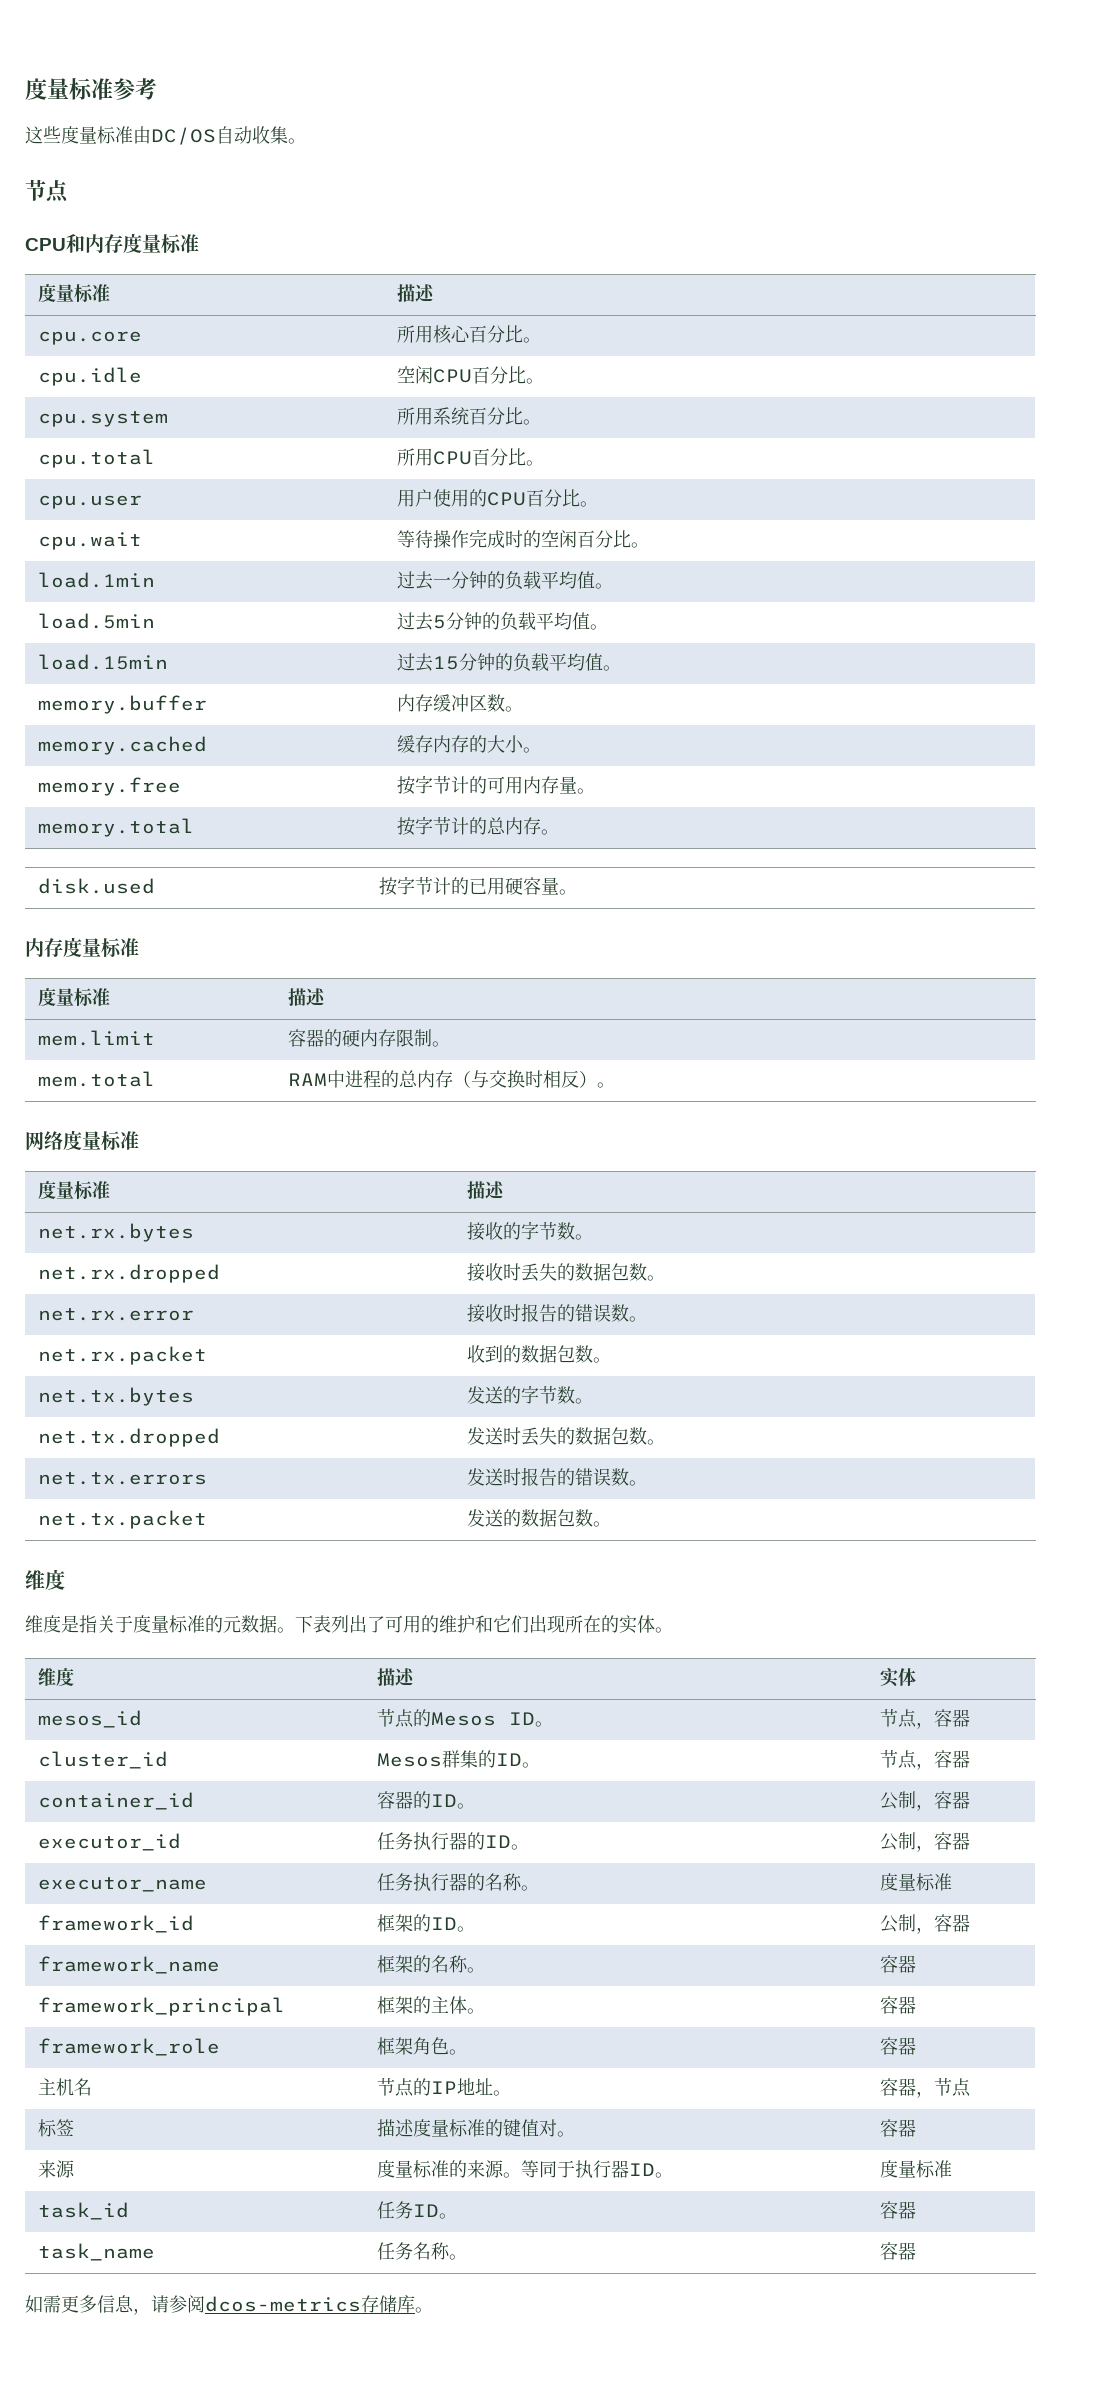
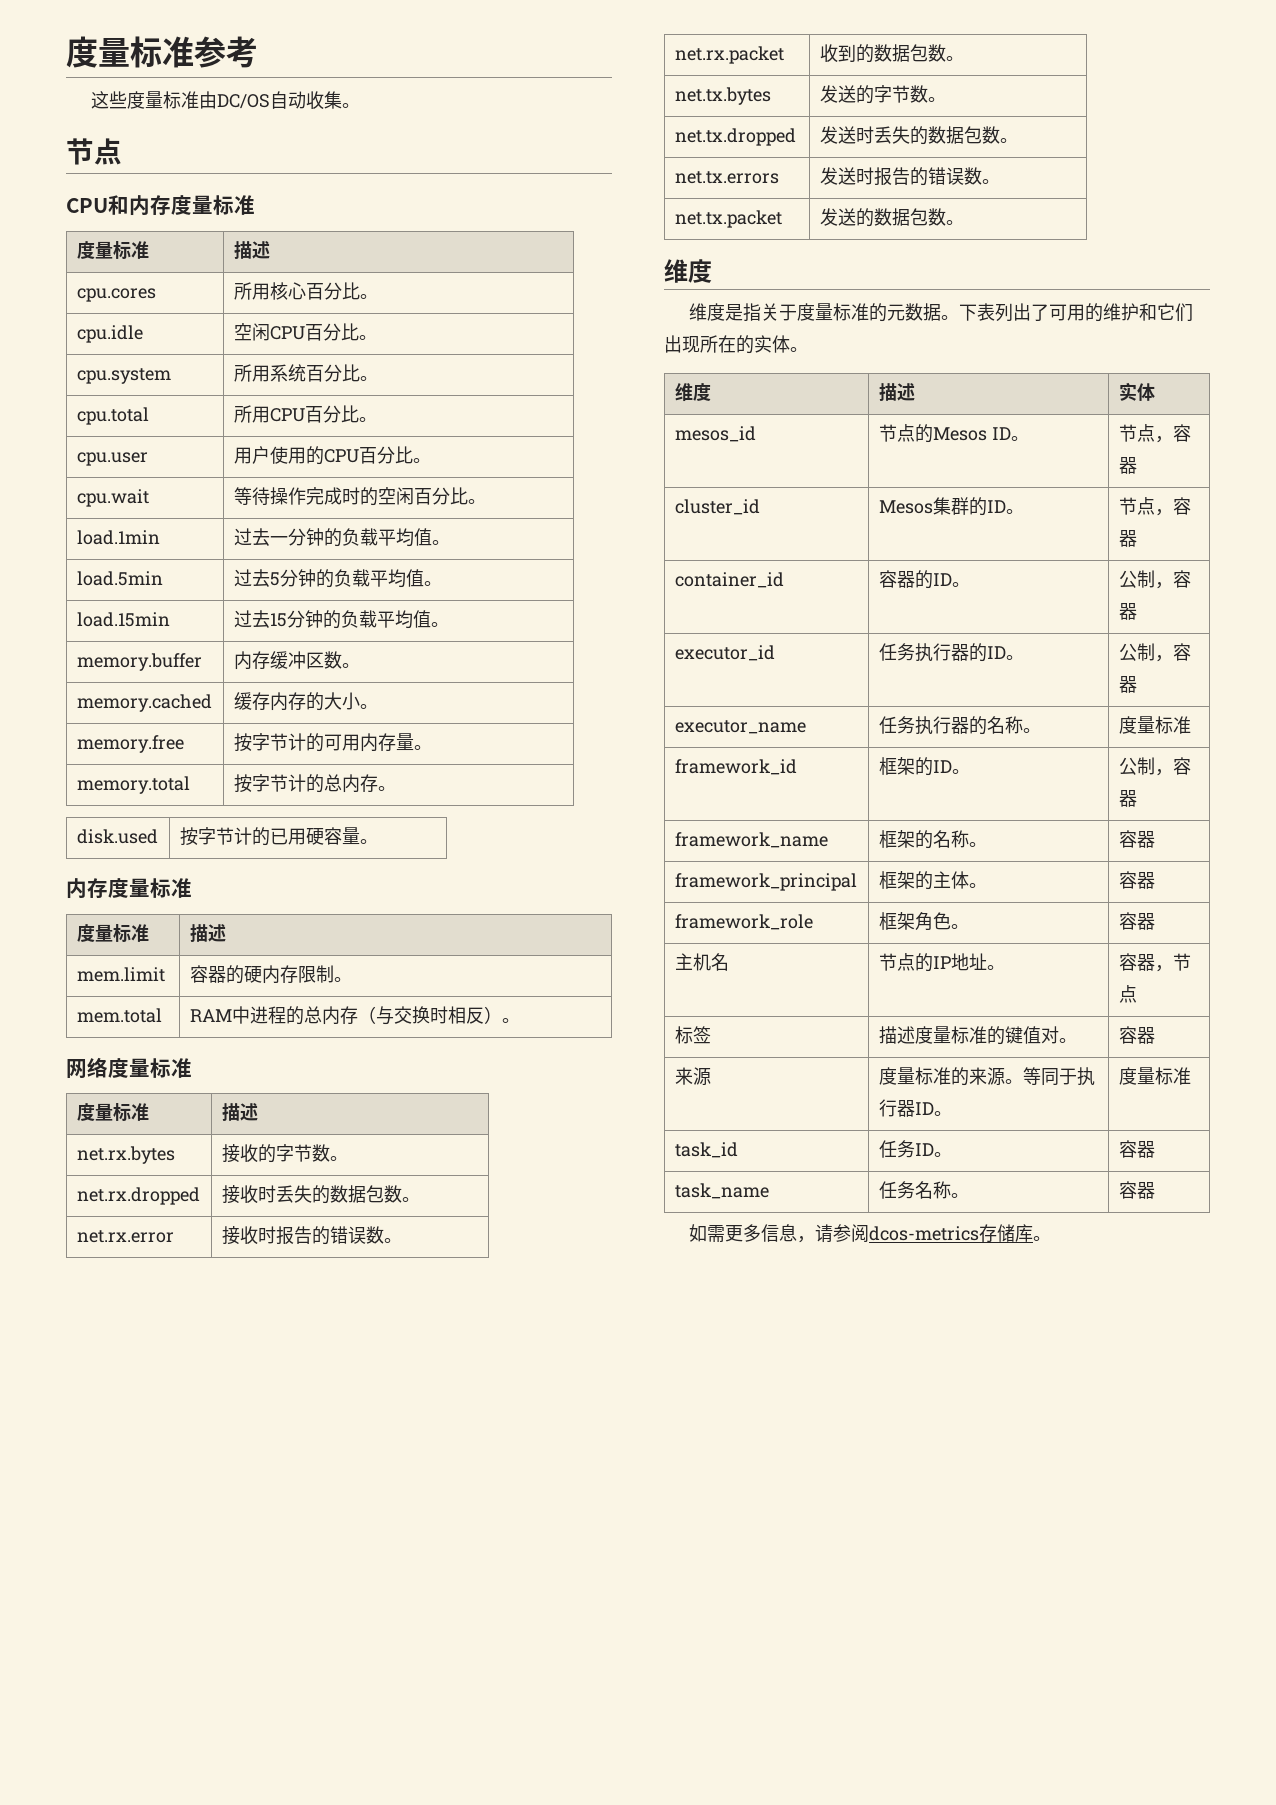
[37,331,142,345] cpu.core -> [76,288,156,302] cpu.cores
[441,1750,478,1768] 群集 -> [932,497,969,515] 集群

